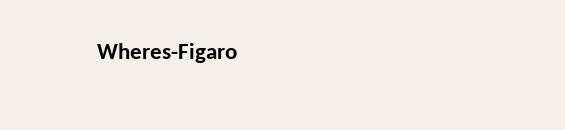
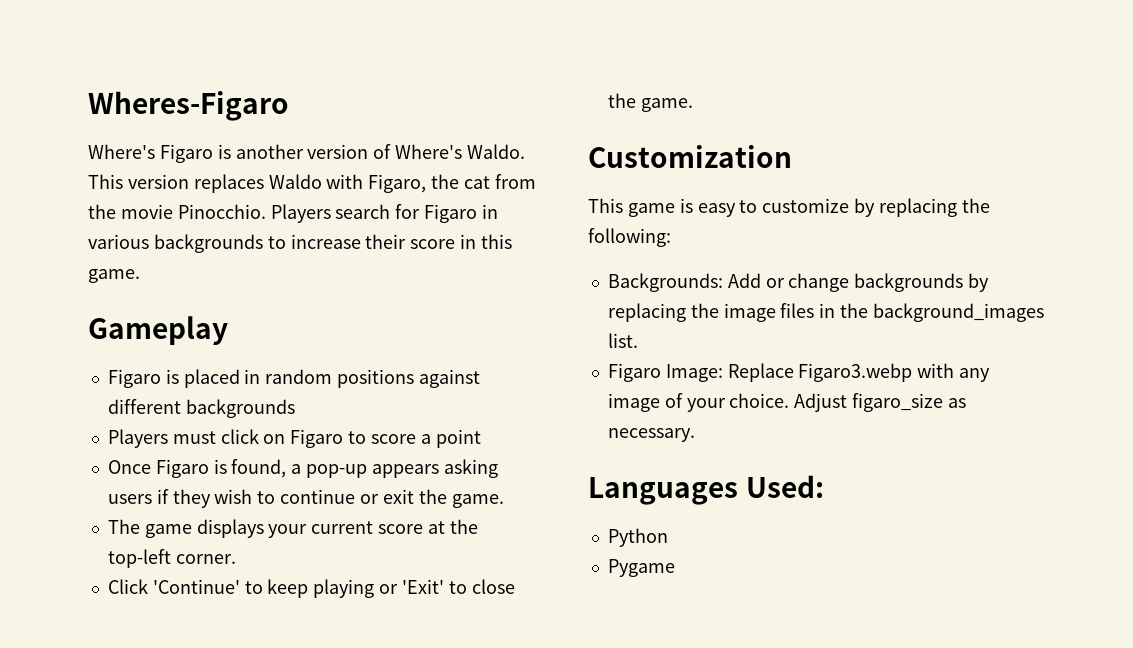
(237, 53) none -> [88,144,526,163] [88,174,536,193] [88,204,499,223] [88,234,513,253] [88,269,140,283] [88,316,228,345] [107,369,480,388] [107,399,295,418] [107,429,481,448] [107,459,498,478] [107,489,504,508] [107,519,478,538] [107,549,236,568] [107,579,515,598] [607,93,693,112] [588,145,792,168] [588,198,990,217] [588,228,671,247] [607,273,990,292] [607,303,1044,322] [607,333,638,348] [607,363,991,382] [607,393,966,412] [607,428,695,442] [588,475,824,505] [607,528,668,547] [607,559,675,577] // Where's Figaro is another version of Where's Waldo. This version replaces Waldo with Figaro, the cat from the movie Pinocchio. Players search for Figaro in various backgrounds to increase their score in this game. // Gameplay // Figaro is placed in random positions against different backgrounds // Players must click on Figaro to score a point // Once Figaro is found, a pop-up appears asking users if they wish to continue or exit the game. // The game displays your current score at the top-left corner. // Click 'Continue' to keep playing or 'Exit' to close the game. // Customization // This game is easy to customize by replacing the following: // Backgrounds: Add or change backgrounds by replacing the image files in the background_images list. // Figaro Image: Replace Figaro3.webp with any image of your choice. Adjust figaro_size as necessary. // Languages Used: // Python // Pygame

